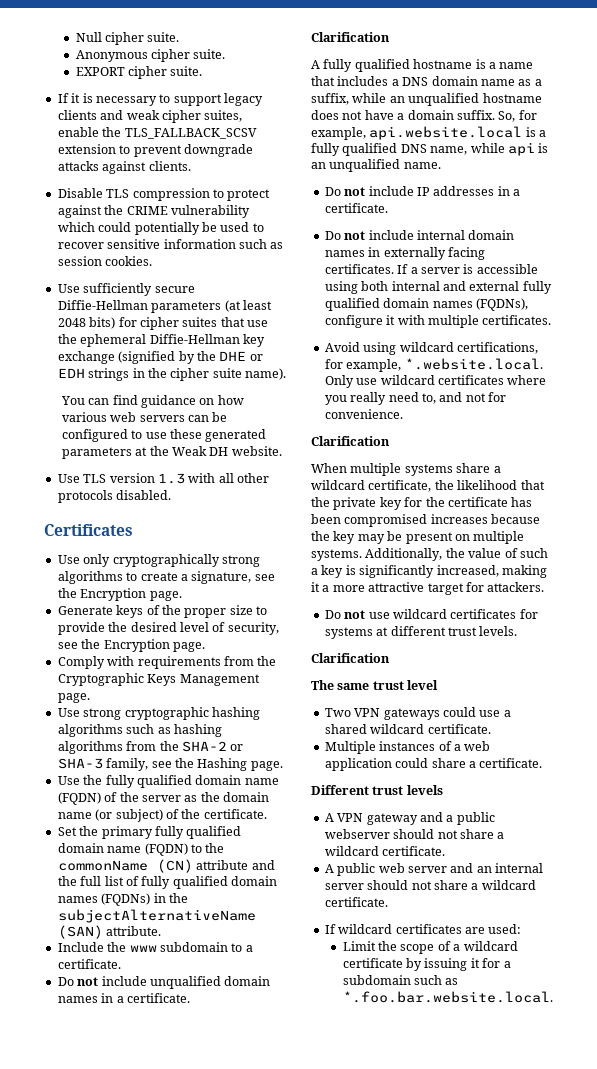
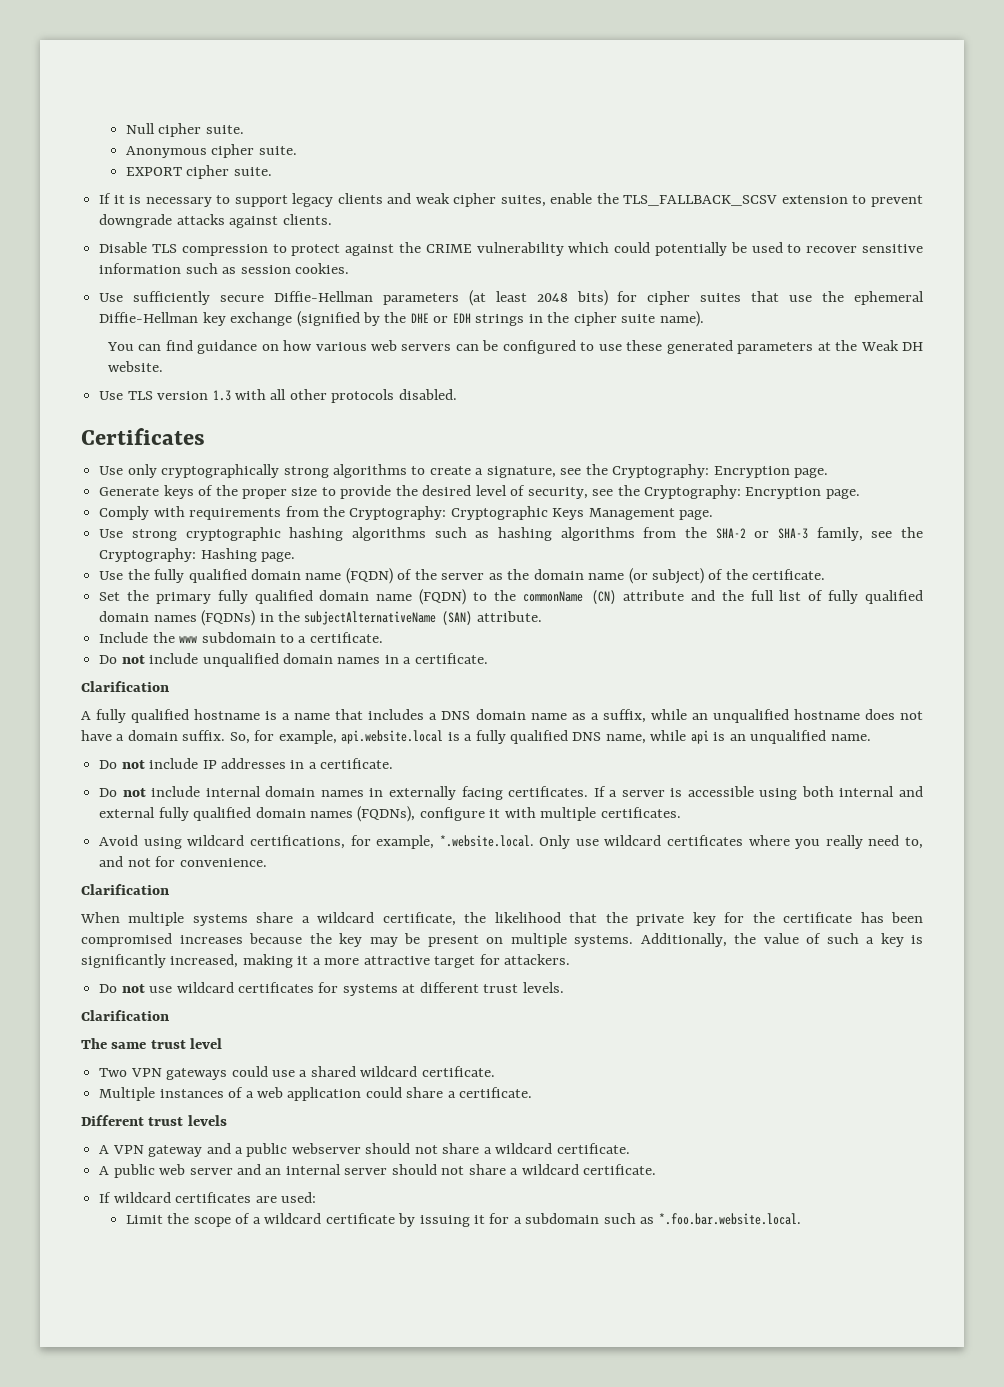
(77, 593) none -> [612,464,710,478] Cryptography:
(101, 644) none -> [643,485,741,499] Cryptography:
(277, 661) none -> [349,506,447,520] Cryptography:
(194, 763) none -> [99,548,197,562] Cryptography:

